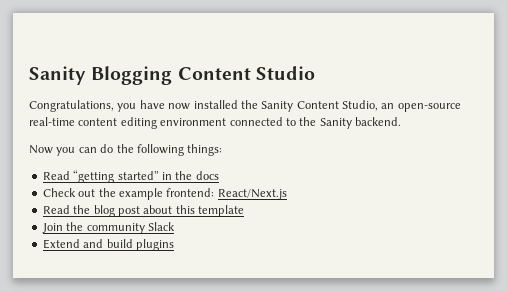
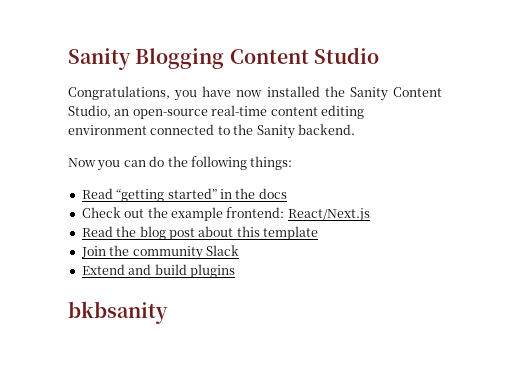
(174, 245) none -> [68,301,168,324] // bkbsanity

